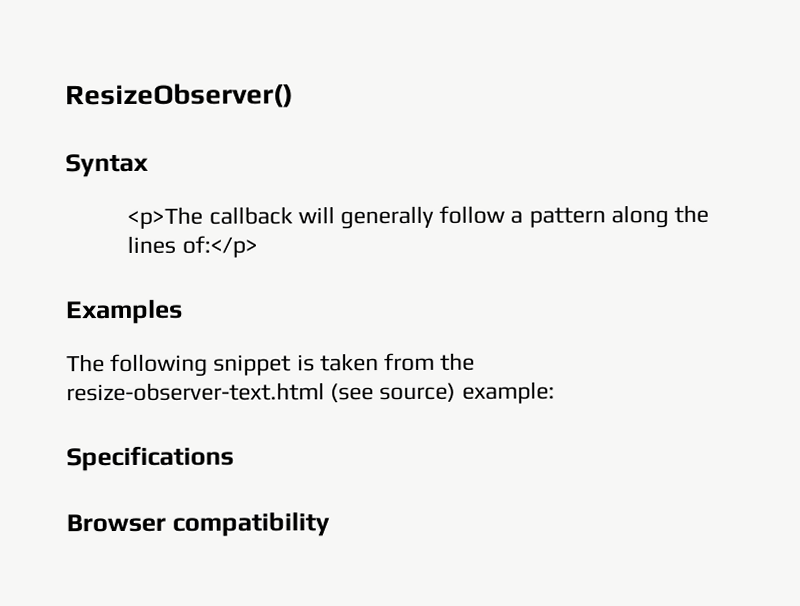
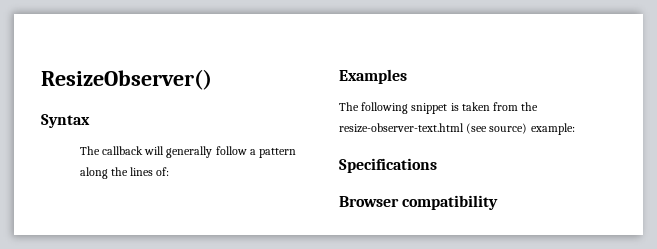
[127,206,204,229] <p>The -> [79,146,100,155] The
[181,235,258,258] of:</p> -> [156,167,170,176] of:

